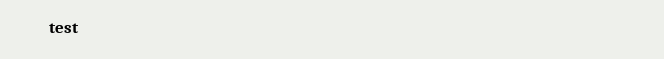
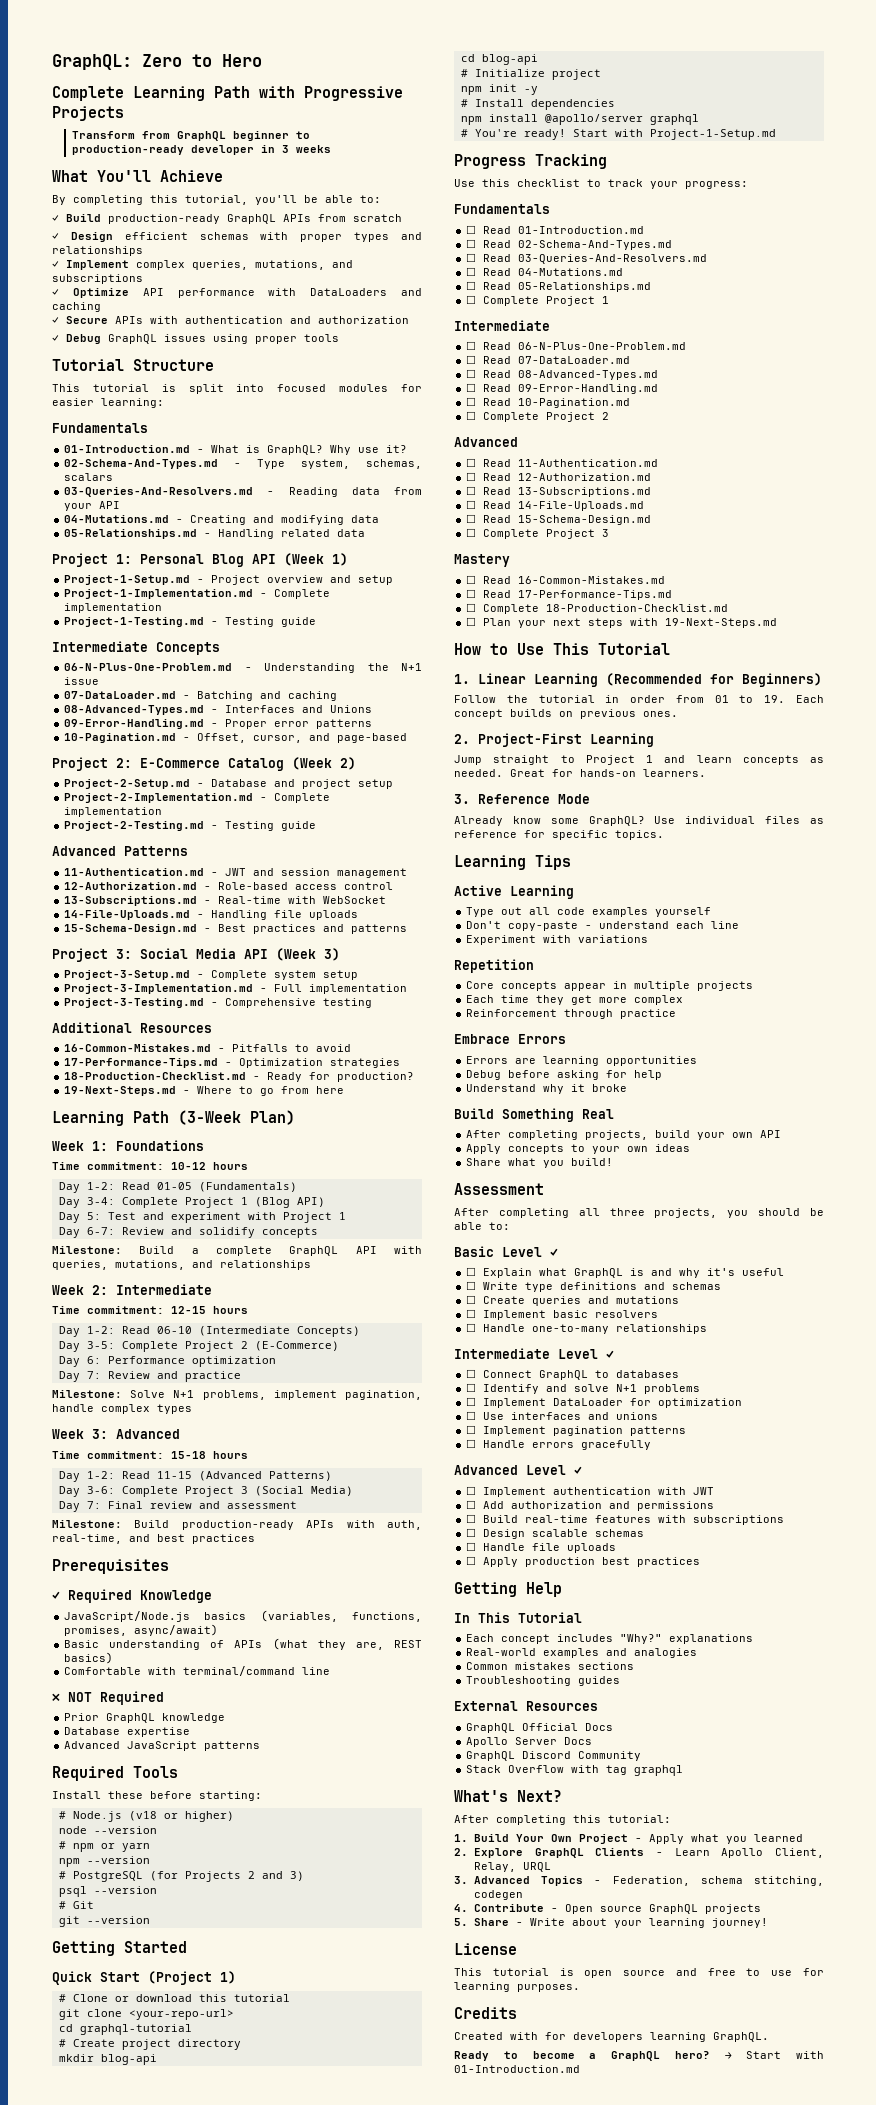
[49,23,79,33] test -> [52,54,262,70] [52,86,403,101] [52,106,124,121] [71,131,310,141] [71,145,331,155] [52,170,223,182] [52,195,381,205] [52,214,402,224] [52,232,422,242] [52,246,143,256] [52,260,353,270] [52,274,143,284] [52,288,422,298] [52,302,101,312] [52,316,409,324] [52,334,339,344] [52,359,214,371] [52,384,422,394] [52,398,164,408] [52,423,148,433] [64,445,408,455] [64,459,422,469] [64,473,114,481] [64,487,422,497] [64,501,121,511] [64,515,380,525] [64,529,366,539] [52,553,348,567] [64,575,394,585] [64,589,331,599] [64,603,163,613] [64,617,317,627] [52,641,220,655] [64,663,422,673] [64,677,100,685] [64,691,338,701] [64,705,373,715] [64,719,373,729] [64,733,408,743] [52,757,356,771] [64,779,394,789] [64,793,331,803] [64,807,163,817] [64,821,317,831] [52,846,188,856] [64,868,408,878] [64,882,394,890] [64,896,387,906] [64,910,359,920] [64,924,408,934] [52,948,340,962] [64,970,359,980] [64,984,408,994] [64,998,373,1008] [52,1022,212,1033] [64,1044,352,1052] [64,1058,401,1068] [64,1072,415,1082] [64,1086,345,1096] [52,1110,295,1126] [52,1140,204,1151] [52,1162,248,1170] [58,1182,297,1193] [58,1197,325,1208] [58,1212,346,1223] [58,1227,318,1238] [52,1246,422,1256] [52,1260,311,1270] [52,1284,212,1295] [52,1306,248,1314] [58,1326,360,1337] [58,1341,339,1352] [58,1356,276,1367] [58,1371,241,1382] [52,1390,422,1400] [52,1404,192,1414] [52,1429,180,1439] [52,1451,248,1459] [58,1471,332,1482] [58,1486,353,1497] [58,1501,297,1512] [52,1520,422,1530] [52,1534,255,1544] [52,1559,169,1574] [52,1589,212,1603] [64,1610,422,1622] [64,1624,219,1636] [64,1638,422,1650] [64,1652,114,1664] [64,1666,331,1676] [52,1691,164,1705] [64,1713,226,1723] [64,1727,191,1737] [64,1741,261,1751] [52,1766,178,1781] [52,1791,262,1801] [58,1811,234,1822] [58,1826,157,1834] [58,1841,150,1852] [58,1856,150,1867] [58,1871,304,1882] [58,1886,157,1897] [58,1901,94,1909] [58,1916,150,1927] [52,1941,187,1956] [52,1971,236,1985] [58,1994,290,2002] [58,2009,234,2020] [58,2024,192,2035] [58,2039,241,2050] [58,2054,157,2065] [460,54,538,65] [460,69,601,80] [460,84,538,95] [460,99,615,110] [460,114,699,125] [460,129,776,140] [454,154,607,169] [454,179,748,189] [454,204,550,214] [466,225,645,234] [466,239,673,250] [466,253,708,264] [466,267,624,276] [466,281,652,292] [466,295,610,306] [454,320,550,331] [466,341,687,350] [466,355,631,364] [466,369,659,380] [466,383,659,394] [466,397,631,408] [466,411,610,422] [454,437,518,447] [466,458,659,467] [466,472,652,481] [466,486,652,497] [466,500,645,511] [466,514,652,525] [466,528,610,539] [454,554,510,567] [466,575,666,584] [466,589,673,600] [466,603,729,614] [466,617,778,628] [454,643,670,655] [454,673,822,687] [454,695,824,703] [454,709,678,719] [454,733,654,747] [454,755,824,765] [454,769,706,777] [454,794,590,804] [454,816,824,826] [454,830,664,840] [454,855,571,870] [454,885,574,899] [466,907,712,917] [466,921,740,931] [466,935,649,945] [454,959,534,973] [466,981,754,991] [466,995,684,1005] [466,1009,677,1019] [454,1034,566,1044] [466,1056,698,1066] [466,1070,663,1080] [466,1084,628,1094] [454,1108,614,1122] [466,1130,782,1140] [466,1144,691,1154] [466,1158,614,1168] [454,1183,544,1195] [454,1208,824,1218] [454,1222,510,1230] [454,1246,558,1257] [466,1267,785,1278] [466,1281,722,1292] [466,1295,680,1306] [466,1309,659,1320] [466,1323,708,1334] [454,1348,614,1359] [466,1369,680,1380] [466,1383,701,1394] [466,1397,743,1408] [466,1411,659,1420] [466,1425,687,1436] [466,1439,652,1450] [454,1465,582,1475] [466,1486,715,1497] [466,1500,715,1511] [466,1514,785,1525] [466,1528,645,1539] [466,1542,617,1553] [466,1556,701,1567] [454,1582,562,1597] [454,1612,582,1623] [466,1634,754,1644] [466,1648,698,1658] [466,1662,635,1670] [466,1676,621,1686] [454,1701,598,1711] [466,1723,614,1733] [466,1737,593,1747] [466,1751,642,1761] [466,1765,684,1776] [454,1790,562,1802] [454,1815,671,1825] [454,1834,803,1844] [454,1848,824,1858] [473,1862,551,1872] [454,1876,824,1886] [473,1890,523,1900] [454,1904,761,1914] [454,1918,768,1928] [454,1943,517,1955] [454,1968,824,1978] [454,1982,580,1992] [454,2007,517,2019] [454,2032,769,2042] [454,2051,824,2061] [454,2065,580,2073] GraphQL: Zero to Hero // Complete Learning Path with Progressive Projects // Transform from GraphQL beginner to production-ready developer in 3 weeks // What You'll Achieve // By completing this tutorial, you'll be able to: // ✓ Build production-ready GraphQL APIs from scratch // ✓ Design efficient schemas with proper types and relationships // ✓ Implement complex queries, mutations, and subscriptions // ✓ Optimize API performance with DataLoaders and caching // ✓ Secure APIs with authentication and authorization // ✓ Debug GraphQL issues using proper tools // Tutorial Structure // This tutorial is split into focused modules for easier learning: // Fundamentals // 01-Introduction.md - What is GraphQL? Why use it? // 02-Schema-And-Types.md - Type system, schemas, scalars // 03-Queries-And-Resolvers.md - Reading data from your API // 04-Mutations.md - Creating and modifying data // 05-Relationships.md - Handling related data // Project 1: Personal Blog API (Week 1) // Project-1-Setup.md - Project overview and setup // Project-1-Implementation.md - Complete implementation // Project-1-Testing.md - Testing guide // Intermediate Concepts // 06-N-Plus-One-Problem.md - Understanding the N+1 issue // 07-DataLoader.md - Batching and caching // 08-Advanced-Types.md - Interfaces and Unions // 09-Error-Handling.md - Proper error patterns // 10-Pagination.md - Offset, cursor, and page-based // Project 2: E-Commerce Catalog (Week 2) // Project-2-Setup.md - Database and project setup // Project-2-Implementation.md - Complete implementation // Project-2-Testing.md - Testing guide // Advanced Patterns // 11-Authentication.md - JWT and session management // 12-Authorization.md - Role-based access control // 13-Subscriptions.md - Real-time with WebSocket // 14-File-Uploads.md - Handling file uploads // 15-Schema-Design.md - Best practices and patterns // Project 3: Social Media API (Week 3) // Project-3-Setup.md - Complete system setup // Project-3-Implementation.md - Full implementation // Project-3-Testing.md - Comprehensive testing // Additional Resources // 16-Common-Mistakes.md - Pitfalls to avoid // 17-Performance-Tips.md - Optimization strategies // 18-Production-Checklist.md - Ready for production? // 19-Next-Steps.md - Where to go from here // Learning Path (3-Week Plan) // Week 1: Foundations // Time commitment: 10-12 hours // Day 1-2: Read 01-05 (Fundamentals) // Day 3-4: Complete Project 1 (Blog API) // Day 5: Test and experiment with Project 1 // Day 6-7: Review and solidify concepts // Milestone: Build a complete GraphQL API with queries, mutations, and relationships // Week 2: Intermediate // Time commitment: 12-15 hours // Day 1-2: Read 06-10 (Intermediate Concepts) // Day 3-5: Complete Project 2 (E-Commerce) // Day 6: Performance optimization // Day 7: Review and practice // Milestone: Solve N+1 problems, implement pagination, handle complex types // Week 3: Advanced // Time commitment: 15-18 hours // Day 1-2: Read 11-15 (Advanced Patterns) // Day 3-6: Complete Project 3 (Social Media) // Day 7: Final review and assessment // Milestone: Build production-ready APIs with auth, real-time, and best practices // Prerequisites // ✓ Required Knowledge // JavaScript/Node.js basics (variables, functions, promises, async/await) // Basic understanding of APIs (what they are, REST basics) // Comfortable with terminal/command line // ✗ NOT Required // Prior GraphQL knowledge // Database expertise // Advanced JavaScript patterns // Required Tools // Install these before starting: // # Node.js (v18 or higher) // node --version // # npm or yarn // npm --version // # PostgreSQL (for Projects 2 and 3) // psql --version // # Git // git --version // Getting Started // Quick Start (Project 1) // # Clone or download this tutorial // git clone <your-repo-url> // cd graphql-tutorial // # Create project directory // mkdir blog-api // cd blog-api // # Initialize project // npm init -y // # Install dependencies // npm install @apollo/server graphql // # You're ready! Start with Project-1-Setup.md // Progress Tracking // Use this checklist to track your progress: // Fundamentals // ☐ Read 01-Introduction.md // ☐ Read 02-Schema-And-Types.md // ☐ Read 03-Queries-And-Resolvers.md // ☐ Read 04-Mutations.md // ☐ Read 05-Relationships.md // ☐ Complete Project 1 // Intermediate // ☐ Read 06-N-Plus-One-Problem.md // ☐ Read 07-DataLoader.md // ☐ Read 08-Advanced-Types.md // ☐ Read 09-Error-Handling.md // ☐ Read 10-Pagination.md // ☐ Complete Project 2 // Advanced // ☐ Read 11-Authentication.md // ☐ Read 12-Authorization.md // ☐ Read 13-Subscriptions.md // ☐ Read 14-File-Uploads.md // ☐ Read 15-Schema-Design.md // ☐ Complete Project 3 // Mastery // ☐ Read 16-Common-Mistakes.md // ☐ Read 17-Performance-Tips.md // ☐ Complete 18-Production-Checklist.md // ☐ Plan your next steps with 19-Next-Steps.md // How to Use This Tutorial // 1. Linear Learning (Recommended for Beginners) // Follow the tutorial in order from 01 to 19. Each concept builds on previous ones. // 2. Project-First Learning // Jump straight to Project 1 and learn concepts as needed. Great for hands-on learners. // 3. Reference Mode // Already know some GraphQL? Use individual files as reference for specific topics. // Learning Tips // Active Learning // Type out all code examples yourself // Don't copy-paste - understand each line // Experiment with variations // Repetition // Core concepts appear in multiple projects // Each time they get more complex // Reinforcement through practice // Embrace Errors // Errors are learning opportunities // Debug before asking for help // Understand why it broke // Build Something Real // After completing projects, build your own API // Apply concepts to your own ideas // Share what you build! // Assessment // After completing all three projects, you should be able to: // Basic Level ✓ // ☐ Explain what GraphQL is and why it's useful // ☐ Write type definitions and schemas // ☐ Create queries and mutations // ☐ Implement basic resolvers // ☐ Handle one-to-many relationships // Intermediate Level ✓ // ☐ Connect GraphQL to databases // ☐ Identify and solve N+1 problems // ☐ Implement DataLoader for optimization // ☐ Use interfaces and unions // ☐ Implement pagination patterns // ☐ Handle errors gracefully // Advanced Level ✓ // ☐ Implement authentication with JWT // ☐ Add authorization and permissions // ☐ Build real-time features with subscriptions // ☐ Design scalable schemas // ☐ Handle file uploads // ☐ Apply production best practices // Getting Help // In This Tutorial // Each concept includes "Why?" explanations // Real-world examples and analogies // Common mistakes sections // Troubleshooting guides // External Resources // GraphQL Official Docs // Apollo Server Docs // GraphQL Discord Community // Stack Overflow with tag graphql // What's Next? // After completing this tutorial: // 1. Build Your Own Project - Apply what you learned // 2. Explore GraphQL Clients - Learn Apollo Client, Relay, URQL // 3. Advanced Topics - Federation, schema stitching, codegen // 4. Contribute - Open source GraphQL projects // 5. Share - Write about your learning journey! // License // This tutorial is open source and free to use for learning purposes. // Credits // Created with for developers learning GraphQL. // Ready to become a GraphQL hero? → Start with 01-Introduction.md

